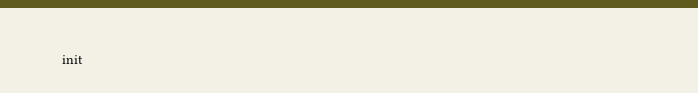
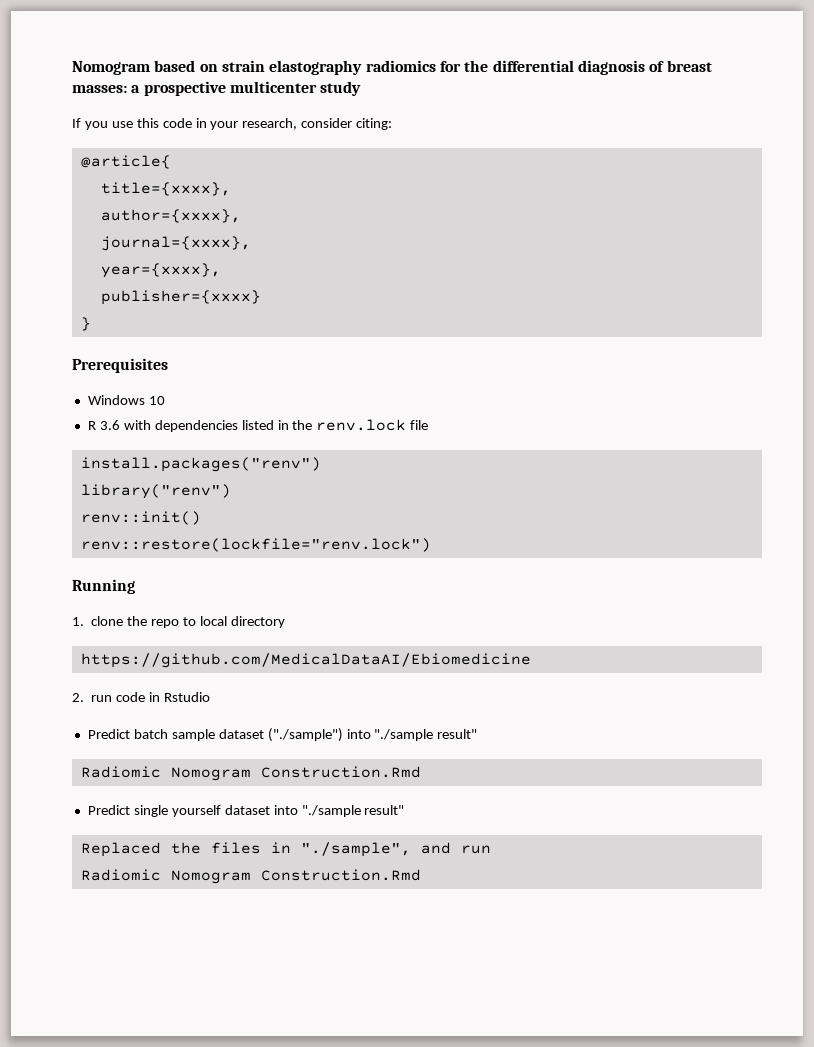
[62,55,83,64] init -> [72,60,712,75] [72,81,362,96] [72,118,393,130] [80,155,171,169] [100,182,231,196] [100,209,241,223] [100,236,251,251] [100,263,221,278] [100,290,261,305] [80,317,91,331] [72,358,168,373] [87,395,165,405] [87,419,429,432] [80,457,321,472] [80,484,231,499] [80,511,201,525] [80,538,431,552] [72,579,135,594] [72,616,285,628] [80,653,531,668] [72,692,210,702] [87,728,478,742] [80,766,421,781] [87,805,405,817] [80,842,491,857] [80,869,421,884] Nomogram based on strain elastography radiomics for the differential diagnosis of breast masses: a prospective multicenter study // If you use this code in your research, consider citing: // @article{ // title={xxxx}, // author={xxxx}, // journal={xxxx}, // year={xxxx}, // publisher={xxxx} // } // Prerequisites // Windows 10 // R 3.6 with dependencies listed in the renv.lock file // install.packages("renv") // library("renv") // renv::init() // renv::restore(lockfile="renv.lock") // Running // 1. clone the repo to local directory // https://github.com/MedicalDataAI/Ebiomedicine // 2. run code in Rstudio // Predict batch sample dataset ("./sample") into "./sample result" // Radiomic Nomogram Construction.Rmd // Predict single yourself dataset into "./sample result" // Replaced the files in "./sample", and run // Radiomic Nomogram Construction.Rmd

